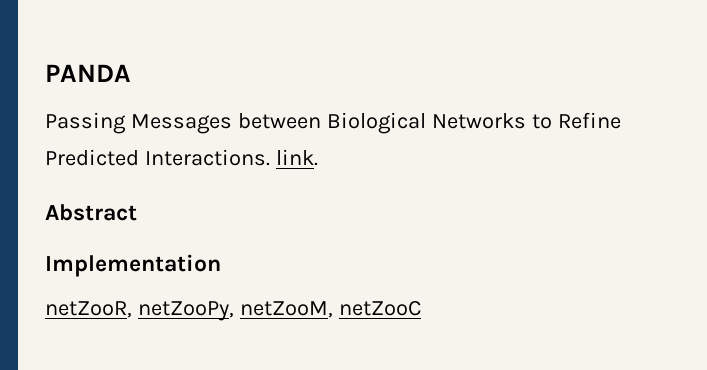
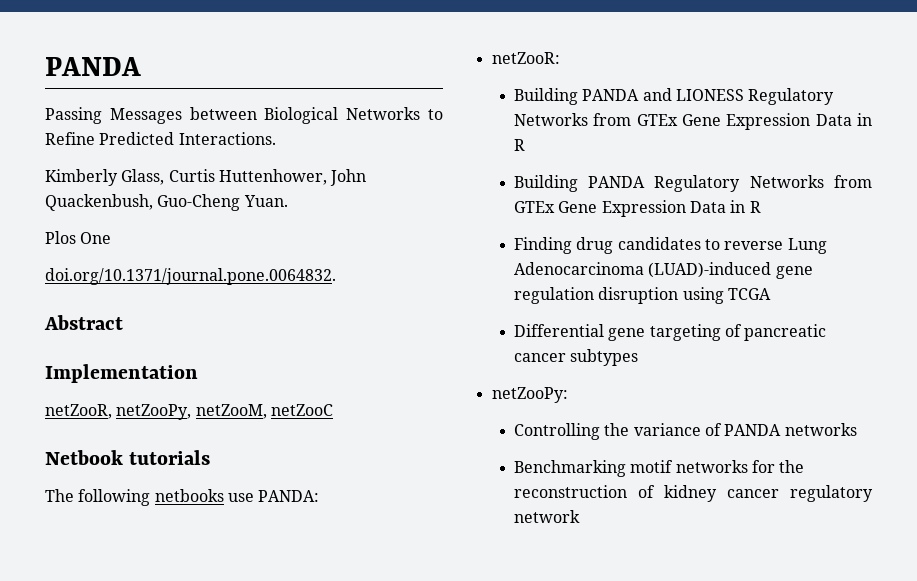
[275,149,318,166] link. -> [45,169,367,186] [45,194,288,211] [45,231,112,244] [45,268,336,285] // Kimberly Glass, Curtis Huttenhower, John Quackenbush, Guo-Cheng Yuan. // Plos One // doi.org/10.1371/journal.pone.0064832.
(421, 308) none -> [45,450,211,465] [45,489,320,506] [491,52,560,64] [513,88,835,105] [513,113,872,130] [513,139,525,151] [513,175,872,192] [513,200,761,217] [513,237,827,254] [513,262,813,279] [513,287,771,304] [513,324,827,341] [513,349,639,366] [491,387,568,403] [513,423,857,440] [513,460,805,477] [513,485,873,502] [513,510,580,523] // Netbook tutorials // The following netbooks use PANDA: // netZooR: // Building PANDA and LIONESS Regulatory Networks from GTEx Gene Expression Data in R // Building PANDA Regulatory Networks from GTEx Gene Expression Data in R // Finding drug candidates to reverse Lung Adenocarcinoma (LUAD)-induced gene regulation disruption using TCGA // Differential gene targeting of pancreatic cancer subtypes // netZooPy: // Controlling the variance of PANDA networks // Benchmarking motif networks for the reconstruction of kidney cancer regulatory network

